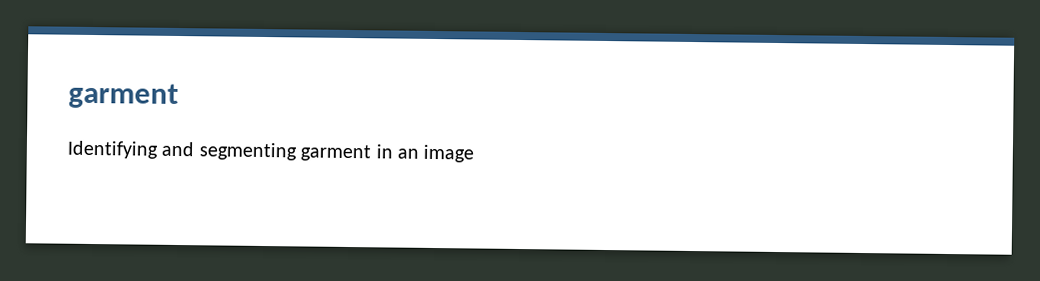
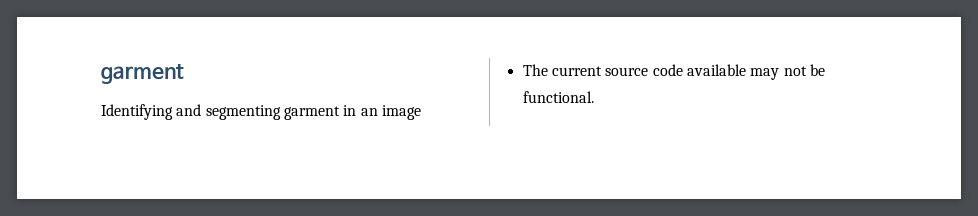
(475, 153) none -> [522,64,825,80] [522,91,594,103] // The current source code available may not be functional.

